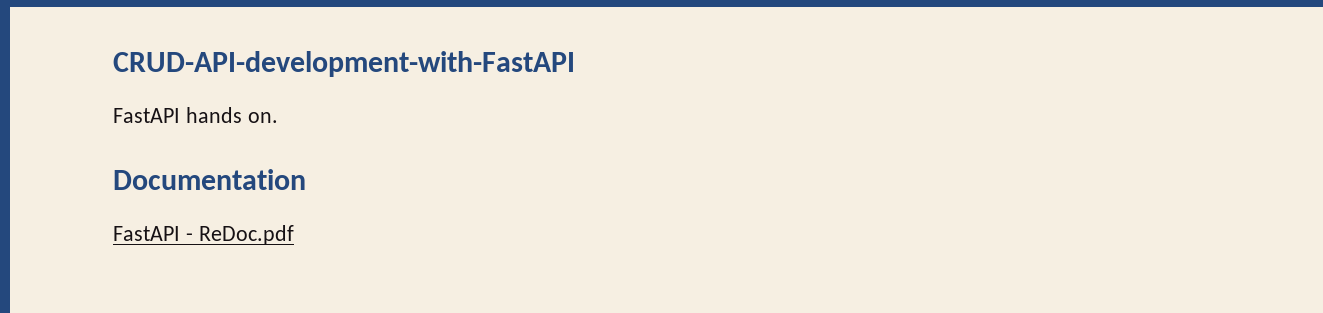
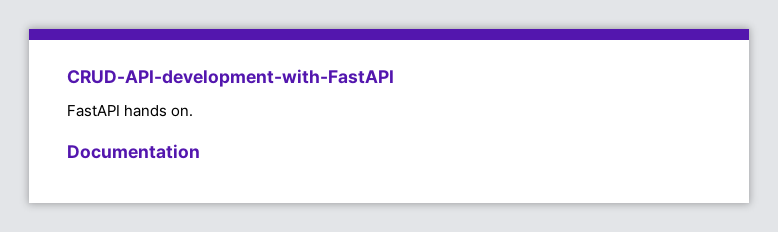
[113,225,294,245] // FastAPI - ReDoc.pdf -> (200, 151) none

